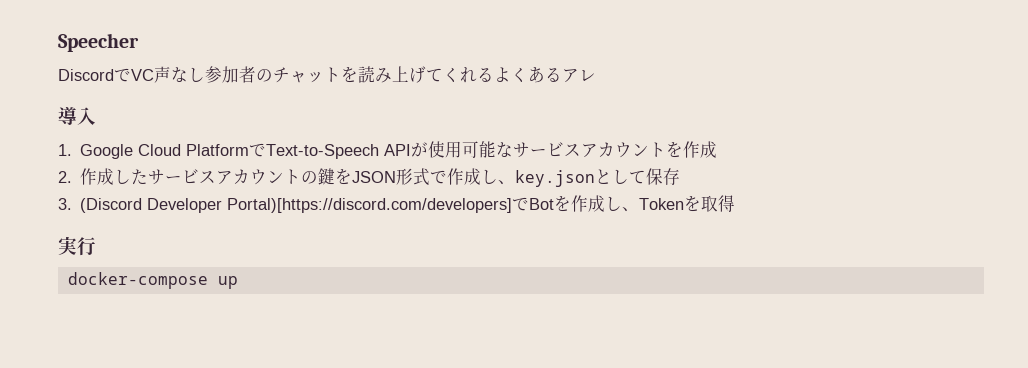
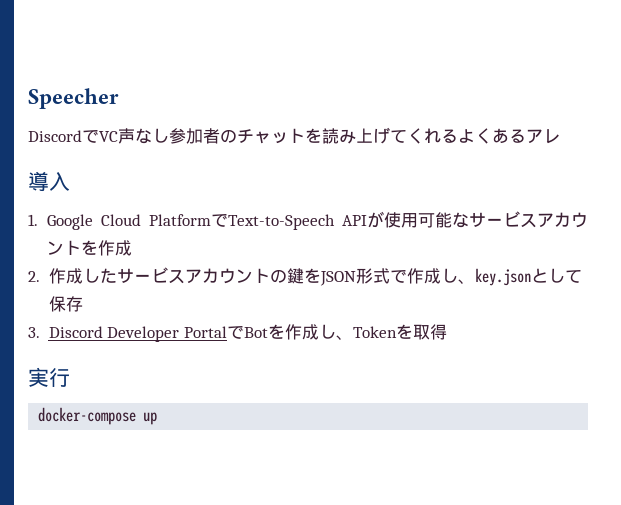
[80,198,513,213] (Discord Developer Portal)[https://discord.com/developers] -> [48,326,227,342] Discord Developer Portal

